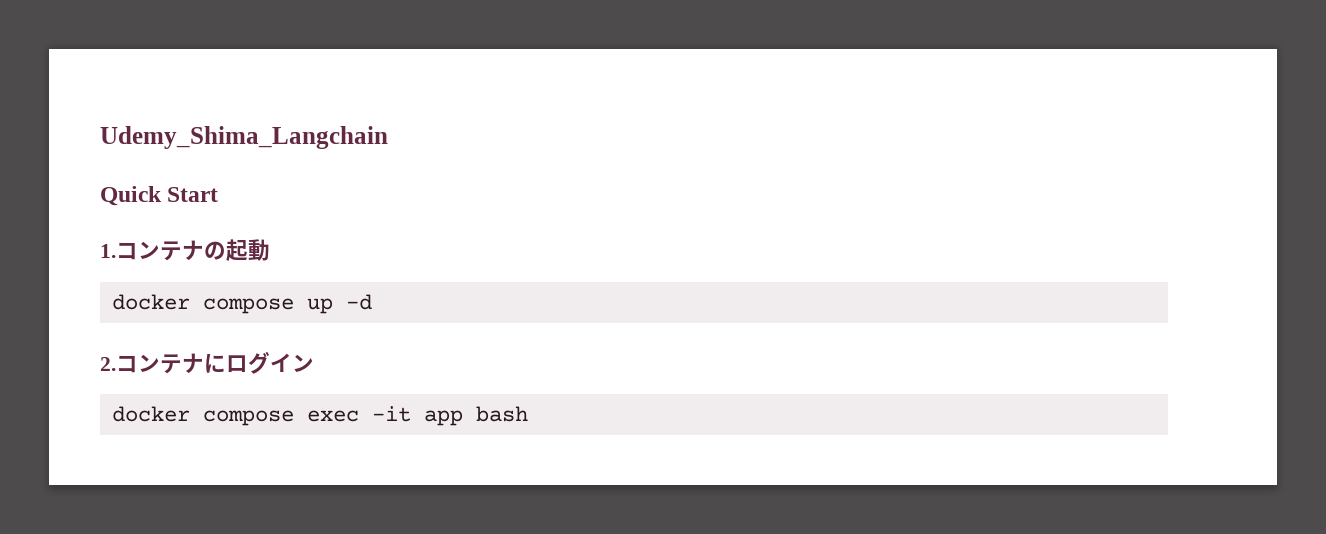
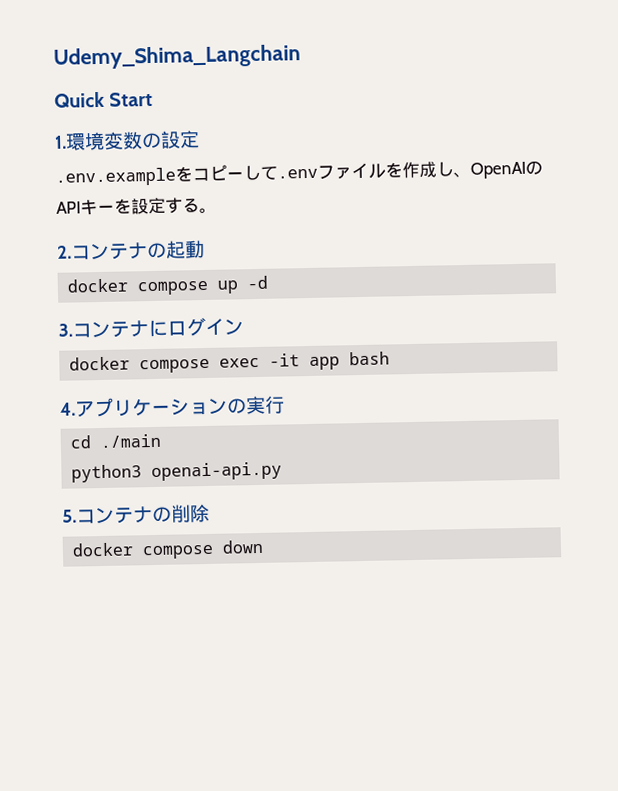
(116, 251) none -> [65,130,200,151] [55,160,543,187] [56,197,217,216] [57,245,72,259] 環境変数の設定 // .env.exampleをコピーして.envファイルを作成し、OpenAIのAPIキーを設定する。 // 2.
[100,357,116,371] 2. -> [58,323,73,337] 3.
(528, 414) none -> [60,395,285,418] [70,433,162,449] [71,461,283,483] [62,503,210,524] [72,539,265,560] // 4.アプリケーションの実行 // cd ./main // python3 openai-api.py // 5.コンテナの削除 // docker compose down

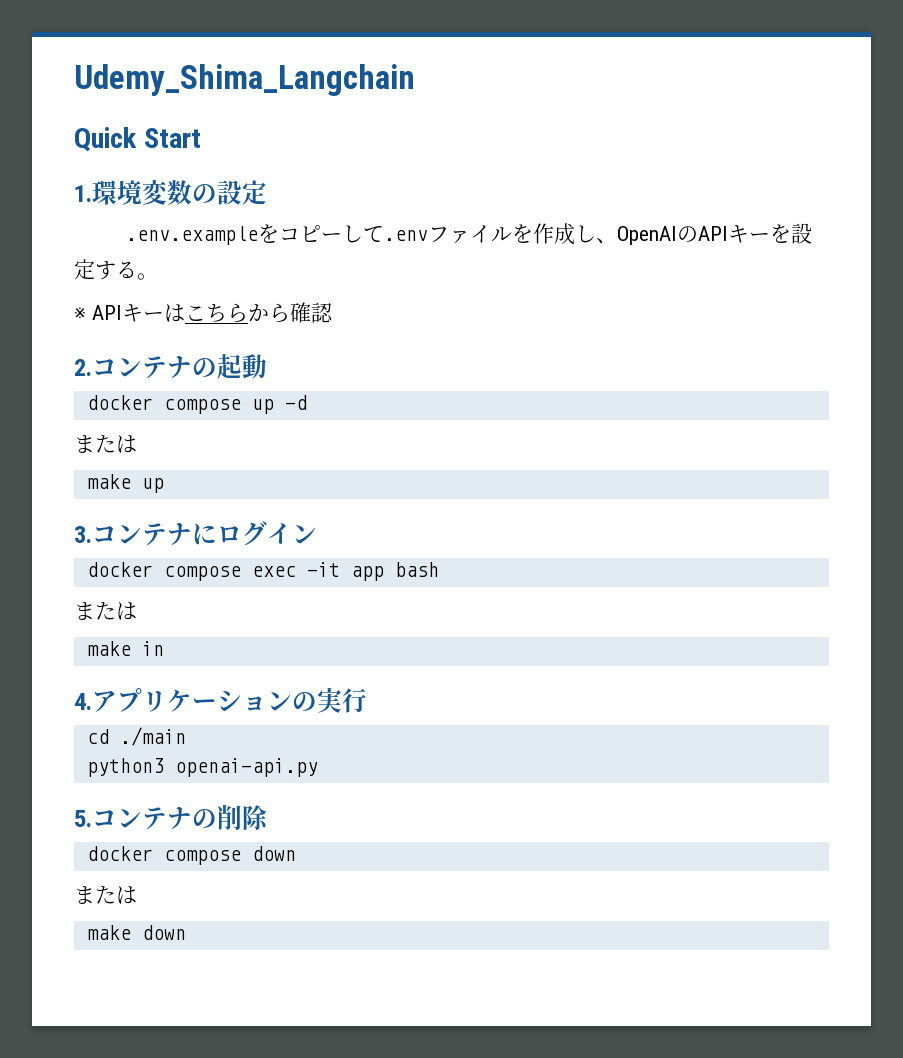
(217, 210) none -> [74,302,333,323] // ※ APIキーはこちらから確認
(269, 282) none -> [74,434,137,453] [86,474,164,493] // または // make up
(391, 358) none -> [74,601,137,620] [86,641,164,656] // または // make in
(265, 546) none -> [74,885,137,904] [86,925,186,940] // または // make down

